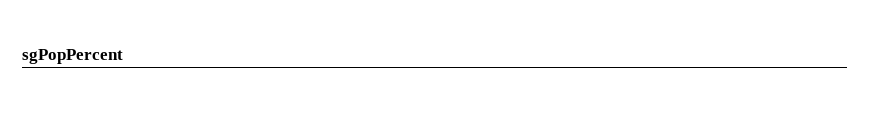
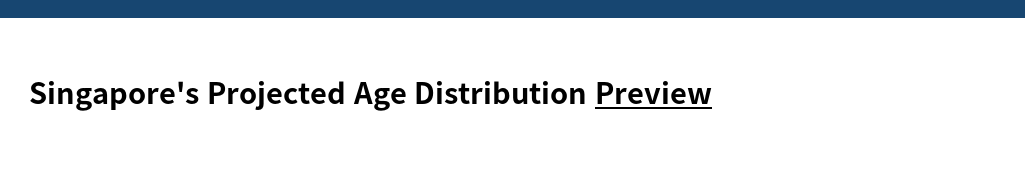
[22,49,123,64] sgPopPercent -> [29,81,713,111] Singapore's Projected Age Distribution Preview

